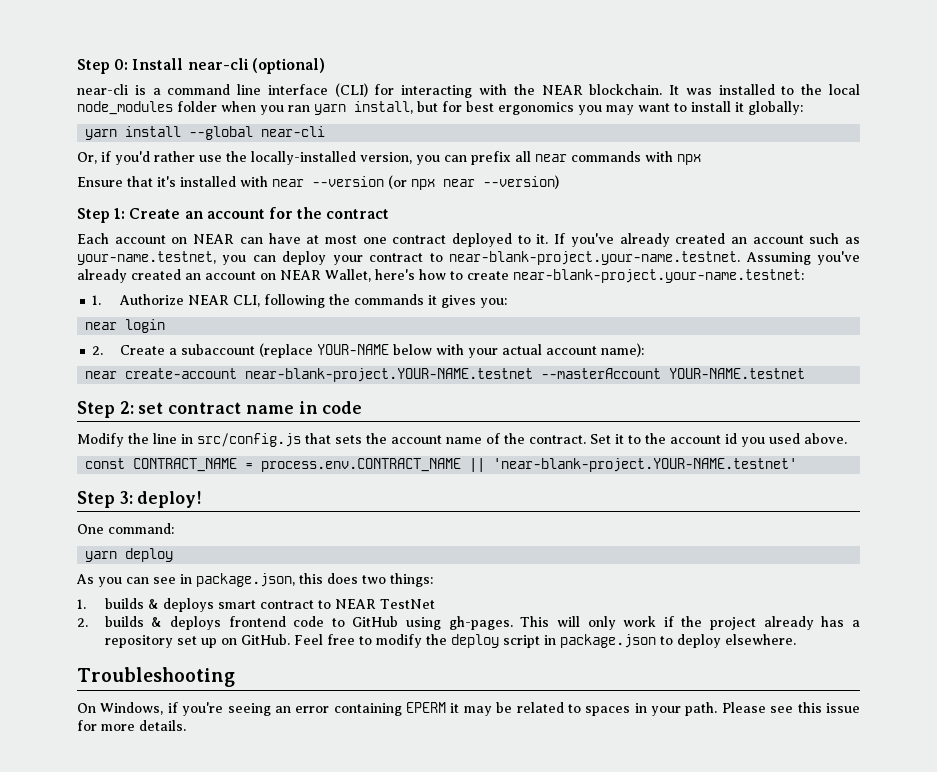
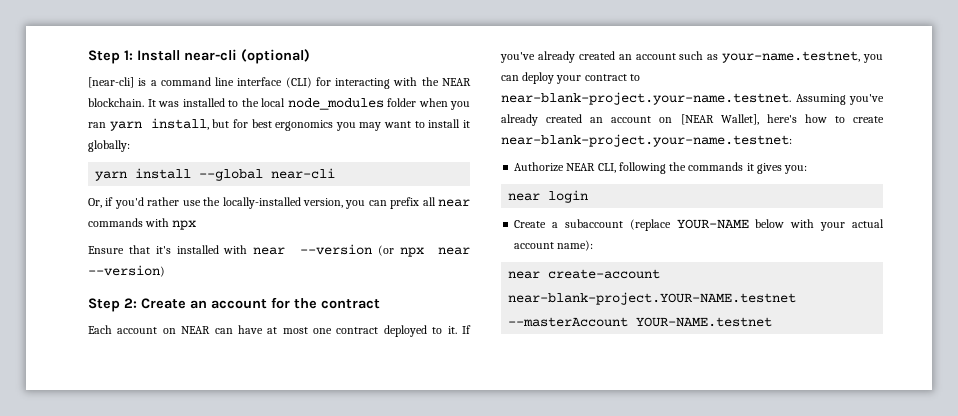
[77,59,129,74] Step 0: -> [88,50,133,64] Step 1:
[77,84,128,95] near-cli -> [88,77,134,88] [near-cli]
[114,208,126,219] 1: -> [124,298,137,308] 2:
[280,269,371,282] NEAR Wallet, -> [680,114,759,125] [NEAR Wallet],
[92,295,102,305] 1. -> (792, 140) none
[92,346,104,355] 2. -> (589, 196) none
[77,401,363,418] [77,433,847,447] [85,458,798,472] [77,491,203,508] [77,523,174,534] [85,548,174,562] [76,573,433,587] [77,598,435,612] [77,616,861,630] [104,634,796,648] [77,667,235,687] [77,702,861,716] [77,720,186,731] // Step 2: set contract name in code // Modify the line in src/config.js that sets the account name of the contract. Set it to the account id you used above. // const CONTRACT_NAME = process.env.CONTRACT_NAME || 'near-blank-project.YOUR-NAME.testnet' // Step 3: deploy! // One command: // yarn deploy // As you can see in package.json, this does two things: // 1. builds & deploys smart contract to NEAR TestNet // 2. builds & deploys frontend code to GitHub using gh-pages. This will only work if the project already has a repository set up on GitHub. Feel free to modify the deploy script in package.json to deploy elsewhere. // Troubleshooting // On Windows, if you're seeing an error containing EPERM it may be related to spaces in your path. Please see this issue for more details. -> (773, 322) none

